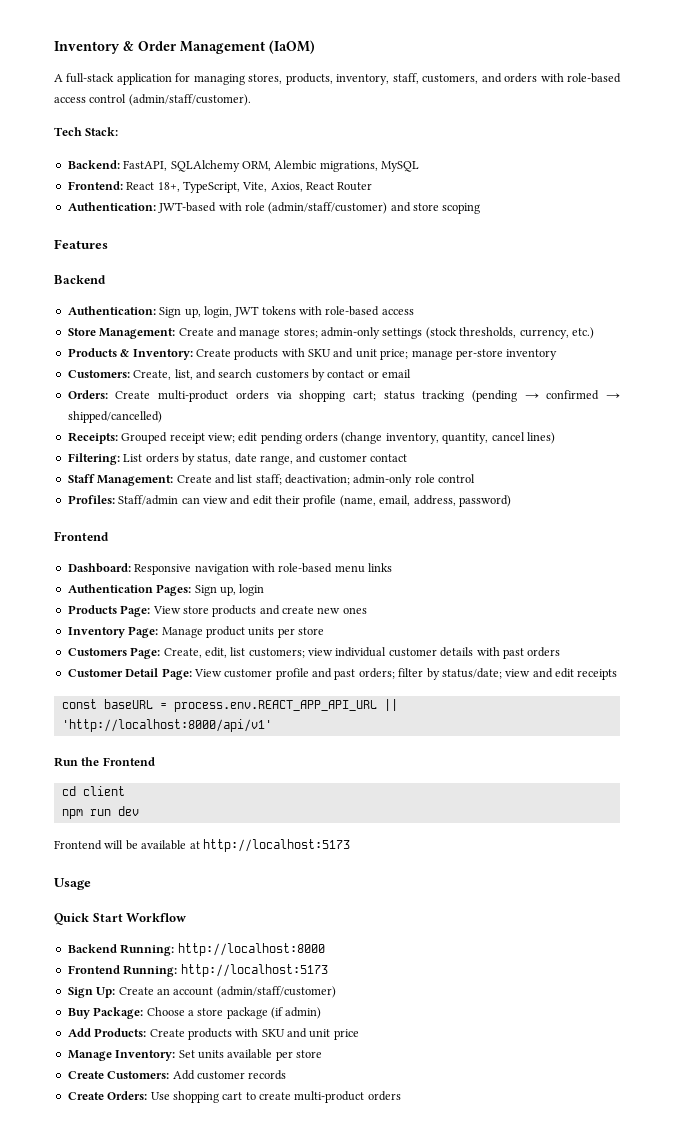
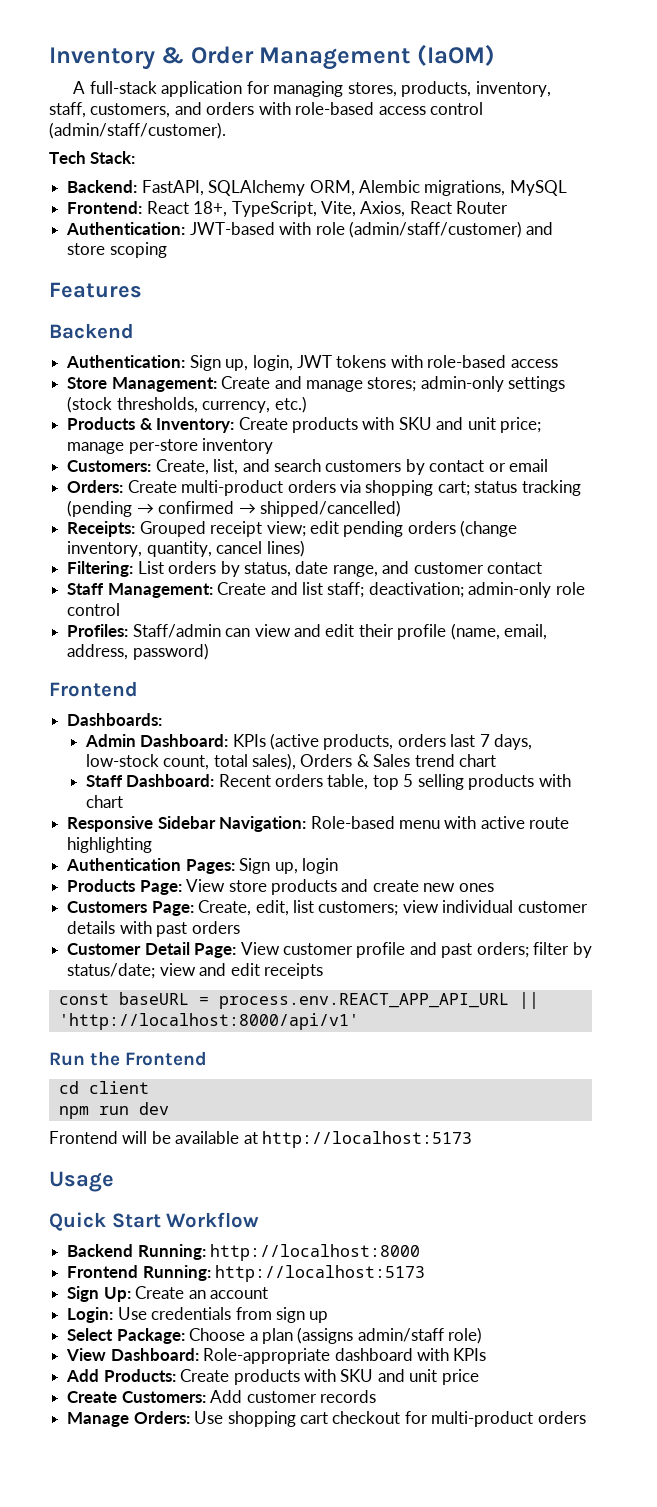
[67,563,392,575] Dashboard: Responsive navigation with role-based menu links -> [67,713,163,726] [84,733,533,750] [85,753,497,770] [85,774,571,790] [85,795,123,808] [67,816,570,832] [67,837,153,853] Dashboards: // Admin Dashboard: KPIs (active products, orders last 7 days, low-stock count, total sales), Orders & Sales trend chart // Staff Dashboard: Recent orders table, top 5 selling products with chart // Responsive Sidebar Navigation: Role-based menu with active route highlighting
[67,626,324,638] // Inventory Page: Manage product units per store -> (494, 887) none
[216,986,336,998] [67,1007,322,1019] (admin/staff/customer) // Buy Package: Choose a store package (if admin) -> [67,1307,329,1323] [67,1327,483,1344] [66,1348,487,1364] // Login: Use credentials from sign up // Select Package: Choose a plan (assigns admin/staff role) // View Dashboard: Role-appropriate dashboard with KPIs
[67,1049,322,1061] // Manage Inventory: Set units available per store -> (479, 1377) none
[67,1092,104,1100] Create -> [67,1412,130,1427] Manage
[245,1092,291,1100] to create -> [332,1411,428,1424] checkout for

